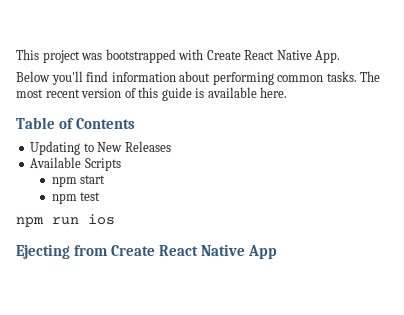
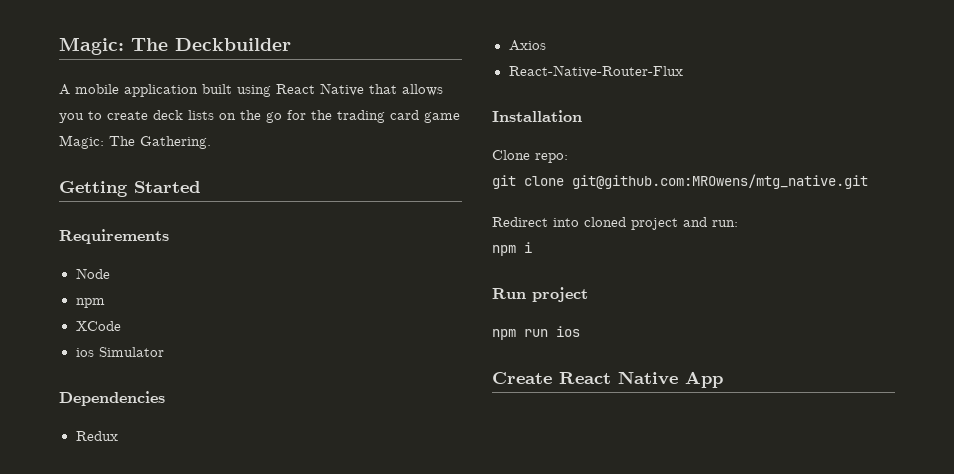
[16,49,341,63] [16,71,381,85] [16,87,288,101] [16,117,136,129] [30,141,171,155] [30,157,121,171] [51,175,106,187] [51,192,101,204] This project was bootstrapped with Create React Native App. // Below you'll find information about performing common tasks. The most recent version of this guide is available here. // Table of Contents // Updating to New Releases // Available Scripts // npm start // npm test -> [59,37,291,55] [59,83,443,97] [59,110,460,123] [59,135,211,149] [59,181,200,197] [59,229,169,244] [75,268,110,279] [75,298,105,308] [75,321,121,331] [75,347,164,357] [59,391,165,406] [75,431,118,441] [508,40,546,51] [508,65,683,78] [492,110,582,122] [492,150,568,163] [492,174,868,189] [492,217,738,230] [492,242,532,256] [492,287,588,302] Magic: The Deckbuilder // A mobile application built using React Native that allows you to create deck lists on the go for the trading card game Magic: The Gathering. // Getting Started // Requirements // Node // npm // XCode // ios Simulator // Dependencies // Redux // Axios // React-Native-Router-Flux // Installation // Clone repo: // git clone git@github.com:MROwens/mtg_native.git // Redirect into cloned project and run: // npm i // Run project
[16,244,109,259] Ejecting from -> (580, 331) none

